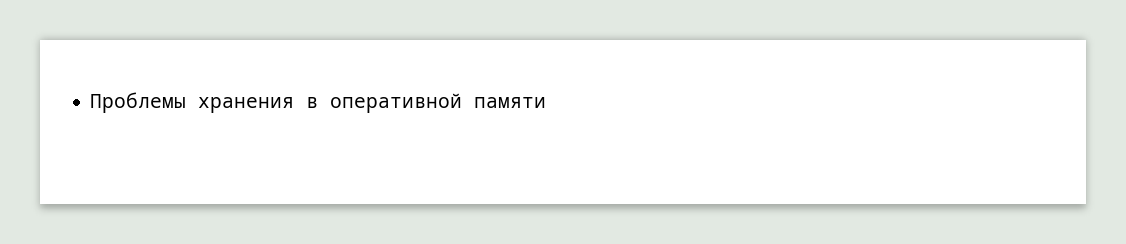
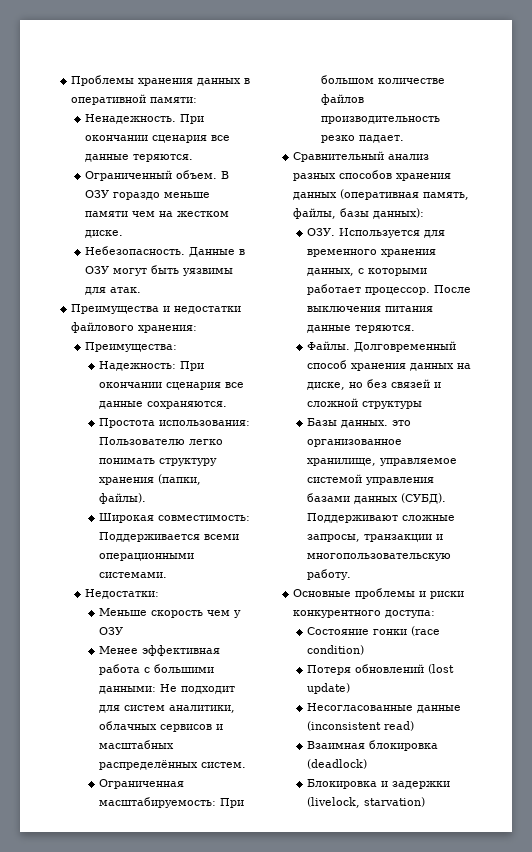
(295, 105) none -> [197,78,242,86] данных
[474,97,547,108] памяти -> [150,97,198,103] [84,114,204,124] [84,135,230,143] [84,154,193,162] [84,170,229,181] [84,190,210,200] [84,211,229,217] [84,230,123,238] [84,246,245,257] [84,265,233,276] [84,287,141,295] [71,304,242,314] [71,322,198,333] [84,342,177,352] [98,361,204,371] [98,382,244,390] [98,401,227,409] [98,418,250,428] [98,437,223,445] [98,458,217,466] [98,474,201,485] [98,493,146,504] [98,513,250,523] [98,532,239,542] [98,553,194,561] [98,572,167,578] [84,589,159,599] [98,608,241,618] [98,627,123,635] [98,645,220,656] [98,664,214,675] [98,684,235,694] [98,705,235,713] [98,721,223,732] [98,740,174,749] [98,760,246,770] [98,779,184,789] [98,797,244,808] [320,75,445,84] [320,94,364,105] [320,116,440,124] [320,135,404,143] [293,151,430,162] [293,170,452,181] [293,189,470,200] [293,208,425,219] [306,228,445,238] [306,249,436,257] [306,268,427,276] [306,284,471,295] [306,306,433,312] [306,325,415,333] [306,341,456,352] [306,360,471,371] [306,379,441,390] [306,398,422,409] [306,418,411,428] [306,439,402,447] [306,458,457,466] [306,474,434,485] [306,493,446,504] [306,513,455,523] [306,534,443,542] [306,553,451,561] [306,569,351,580] [293,588,465,599] [293,610,436,618] [306,626,440,636] [306,645,364,655] [306,664,454,675] [306,683,350,694] [306,703,461,713] [306,721,414,731] [306,740,438,751] [306,759,367,769] [306,779,450,789] [306,797,425,808] памяти: // Ненадежность. При окончании сценария все данные теряются. // Ограниченный объем. В ОЗУ гораздо меньше памяти чем на жестком диске. // Небезопасность. Данные в ОЗУ могут быть уязвимы для атак. // Преимущества и недостатки файлового хранения: // Преимущества: // Надежность: При окончании сценария все данные сохраняются. // Простота использования: Пользователю легко понимать структуру хранения (папки, файлы). // Широкая совместимость: Поддерживается всеми операционными системами. // Недостатки: // Меньше скорость чем у ОЗУ // Менее эффективная работа с большими данными: Не подходит для систем аналитики, облачных сервисов и масштабных распределённых систем. // Ограниченная масштабируемость: При большом количестве файлов производительность резко падает. // Сравнительный анализ разных способов хранения данных (оперативная память, файлы, базы данных): // ОЗУ. Используется для временного хранения данных, с которыми работает процессор. После выключения питания данные теряются. // Файлы. Долговременный способ хранения данных на диске, но без связей и сложной структуры // Базы данных. это организованное хранилище, управляемое системой управления базами данных (СУБД). Поддерживают сложные запросы, транзакции и многопользовательскую работу. // Основные проблемы и риски конкурентного доступа: // Состояние гонки (race condition) // Потеря обновлений (lost update) // Несогласованные данные (inconsistent read) // Взаимная блокировка (deadlock) // Блокировка и задержки (livelock, starvation)

